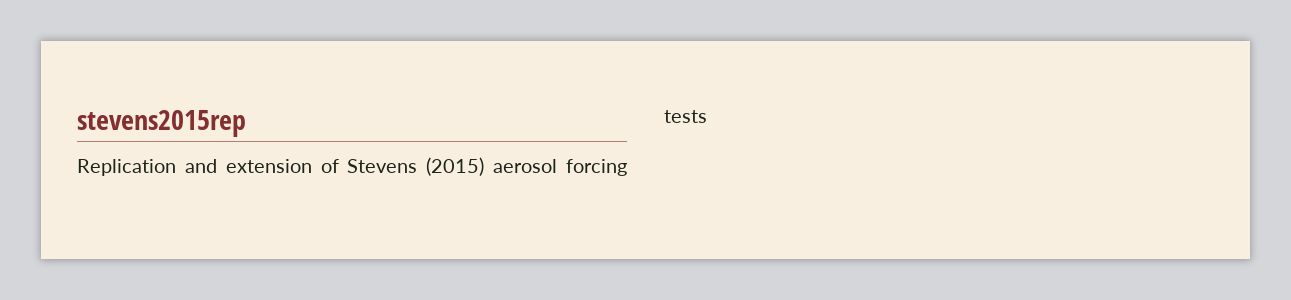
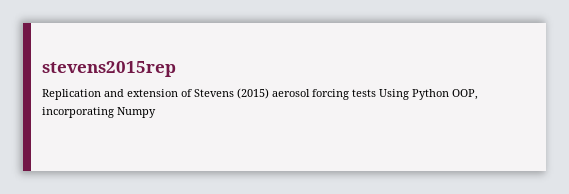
(707, 116) none -> [379,89,478,100] [42,107,156,118] Using Python OOP, incorporating Numpy

